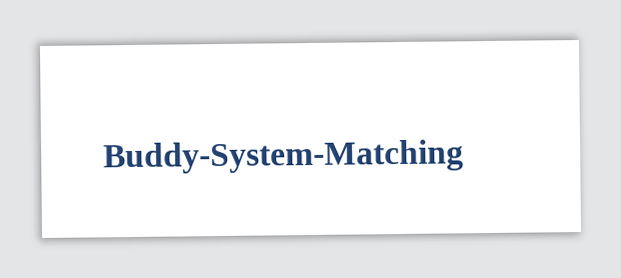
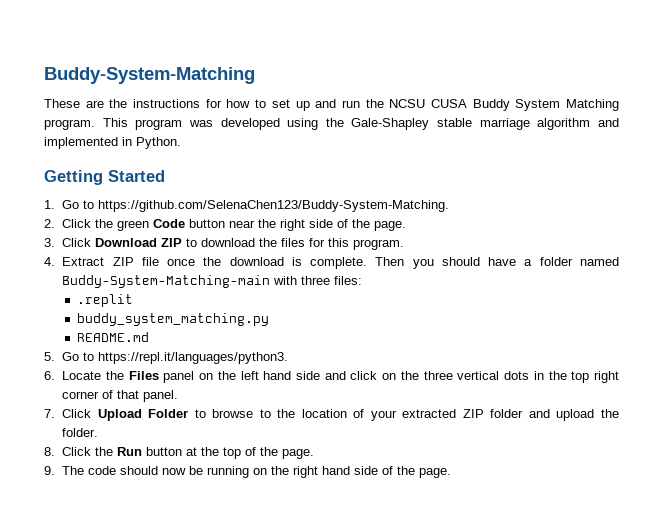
(464, 157) none -> [44,99,619,111] [44,118,619,130] [44,137,181,149] [44,170,165,185] [44,200,450,212] [44,219,407,231] [44,238,405,250] [44,257,620,269] [62,275,363,288] [76,294,133,307] [76,313,269,326] [76,332,149,342] [44,352,289,364] [44,371,619,383] [62,390,179,402] [44,409,620,421] [62,428,99,437] [44,447,315,459] [44,466,452,478] // These are the instructions for how to set up and run the NCSU CUSA Buddy System Matching program. This program was developed using the Gale-Shapley stable marriage algorithm and implemented in Python. // Getting Started // 1. Go to https://github.com/SelenaChen123/Buddy-System-Matching. // 2. Click the green Code button near the right side of the page. // 3. Click Download ZIP to download the files for this program. // 4. Extract ZIP file once the download is complete. Then you should have a folder named Buddy-System-Matching-main with three files: // .replit // buddy_system_matching.py // README.md // 5. Go to https://repl.it/languages/python3. // 6. Locate the Files panel on the left hand side and click on the three vertical dots in the top right corner of that panel. // 7. Click Upload Folder to browse to the location of your extracted ZIP folder and upload the folder. // 8. Click the Run button at the top of the page. // 9. The code should now be running on the right hand side of the page.

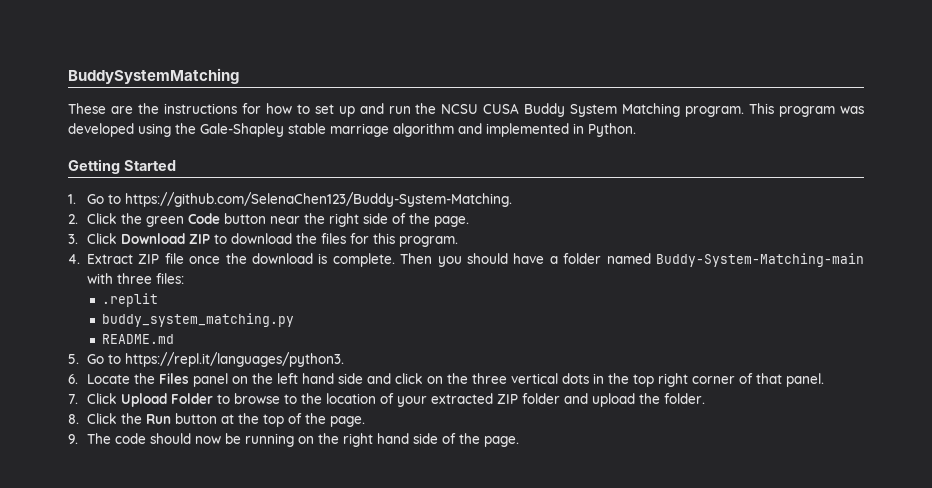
[44,67,255,84] Buddy-System-Matching -> [68,68,239,84] BuddySystemMatching

